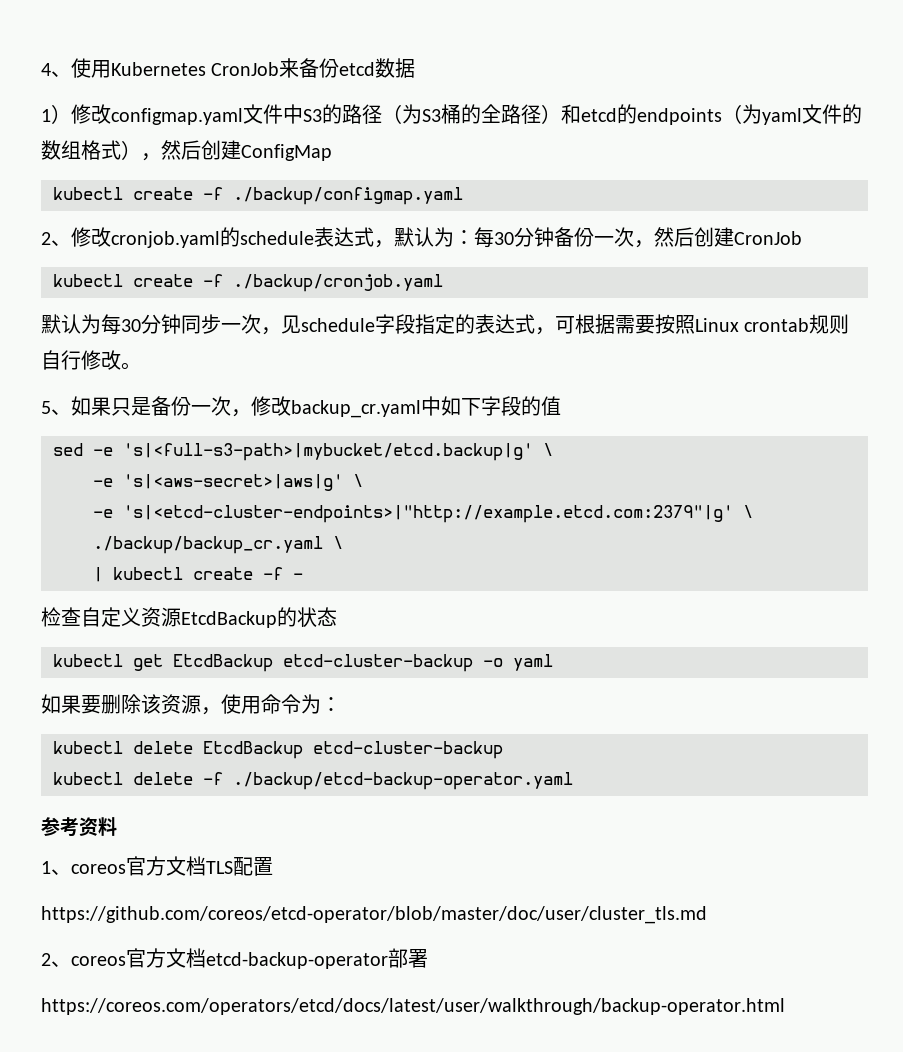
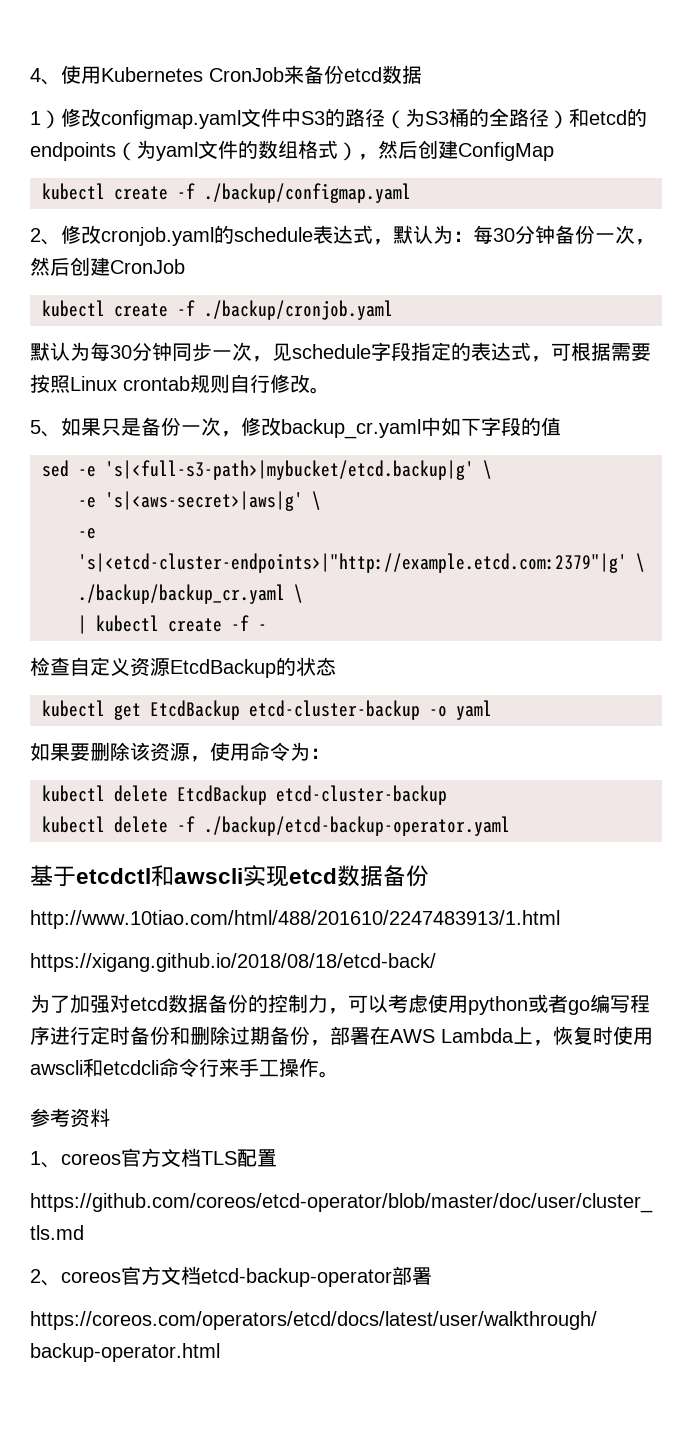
(573, 781) none -> [30,865,429,887] [30,910,560,929] [30,953,436,972] [30,994,650,1015] [30,1026,653,1046] [30,1058,339,1078] // 基于etcdctl和awscli实现etcd数据备份 // http://www.10tiao.com/html/488/201610/2247483913/1.html // https://xigang.github.io/2018/08/18/etcd-back/ // 为了加强对etcd数据备份的控制力，可以考虑使用python或者go编写程序进行定时备份和删除过期备份，部署在AWS Lambda上，恢复时使用awscli和etcdcli命令行来手工操作。

